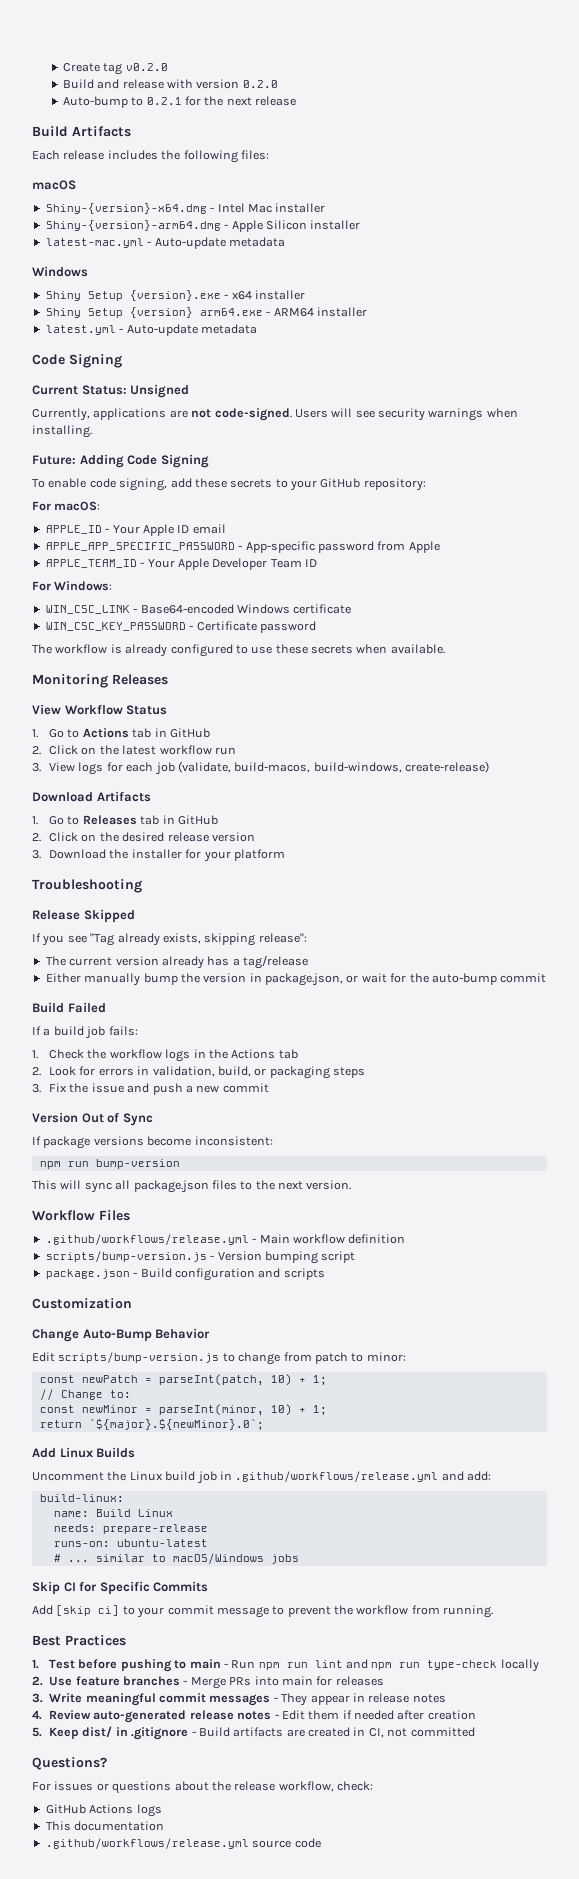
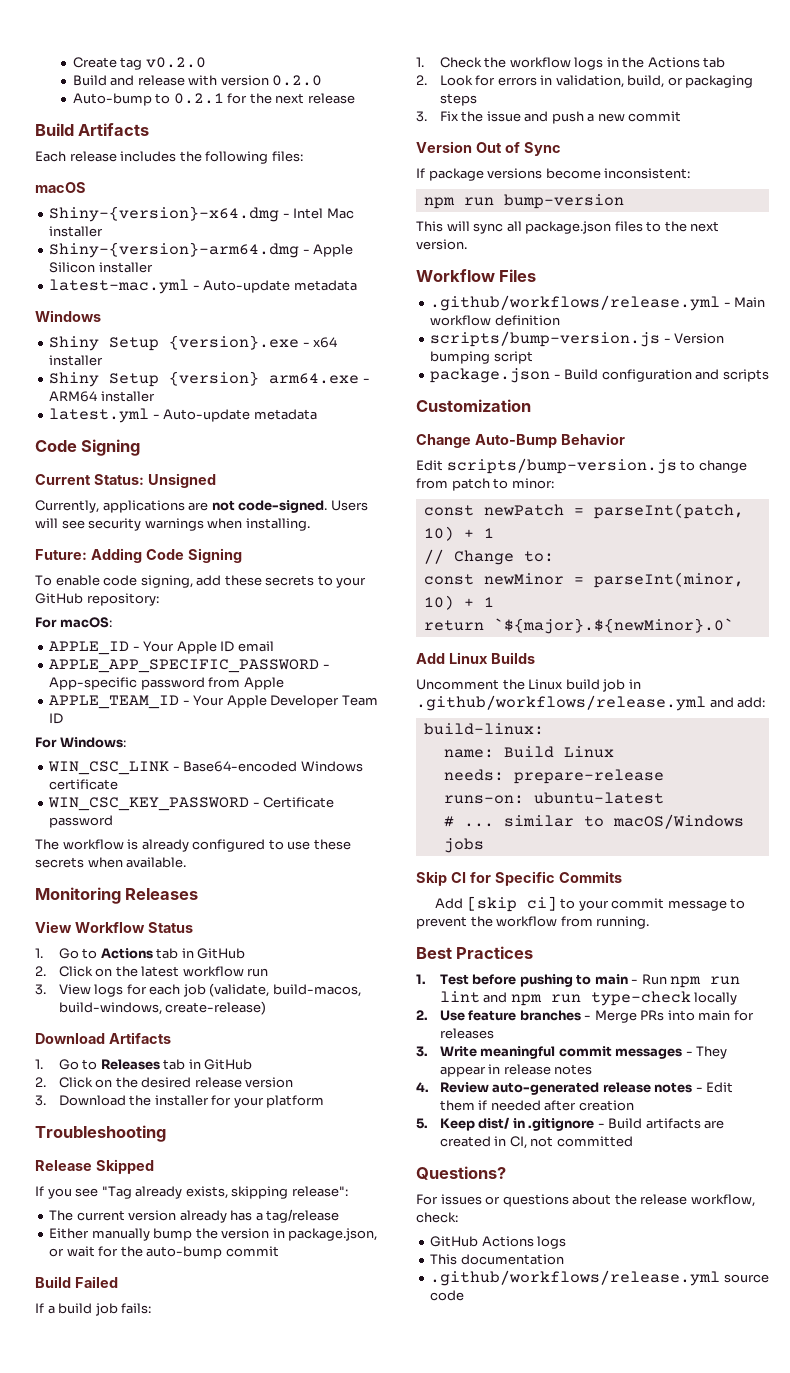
[312,1375,327,1385] 1; -> [483,528,494,538] 1
[312,1405,327,1415] 1; -> [483,597,494,607] 1
[88,1418,264,1430] `${major}.${newMinor}.0`; -> [493,618,734,634] `${major}.${newMinor}.0`

